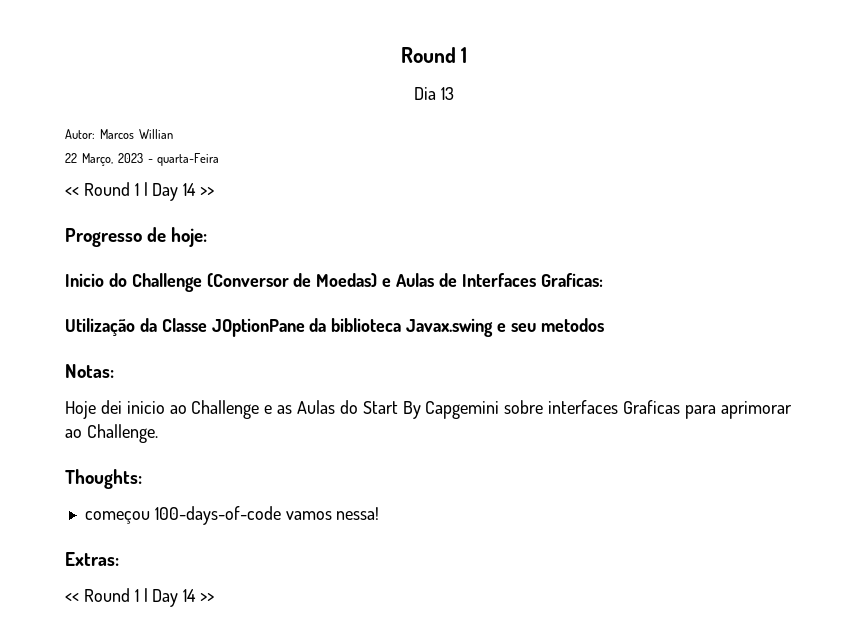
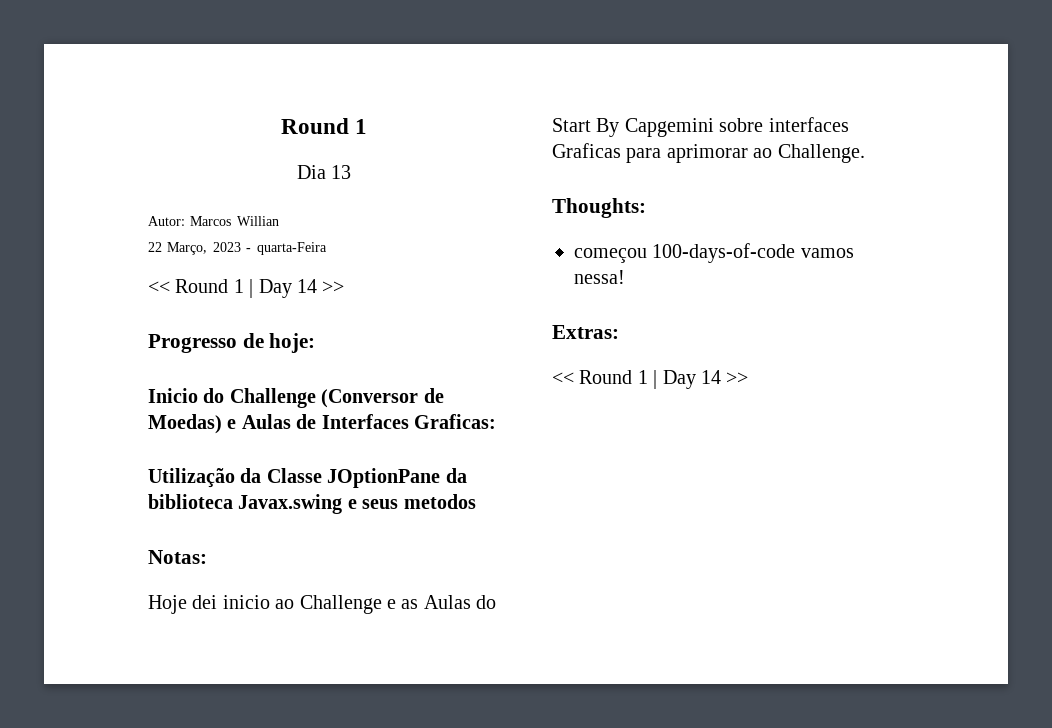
[510,323,536,332] seu -> [362,499,399,509] seus

